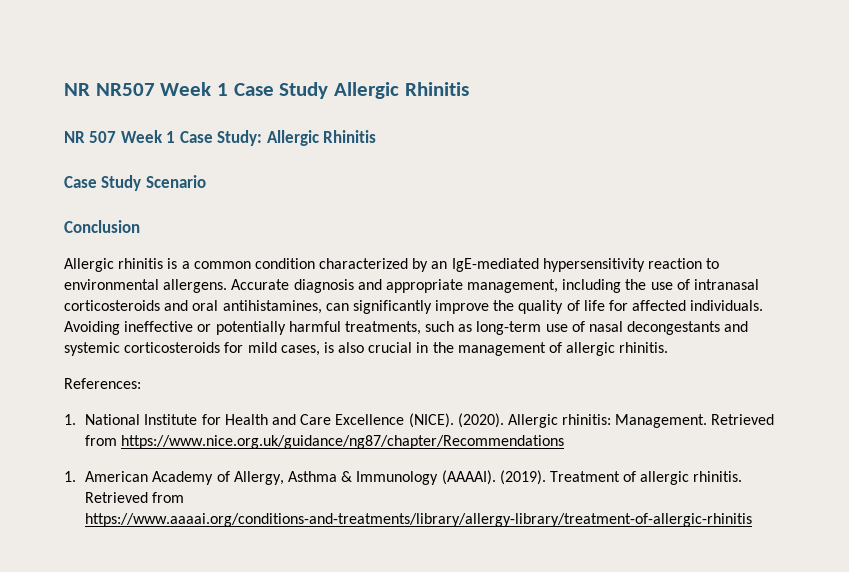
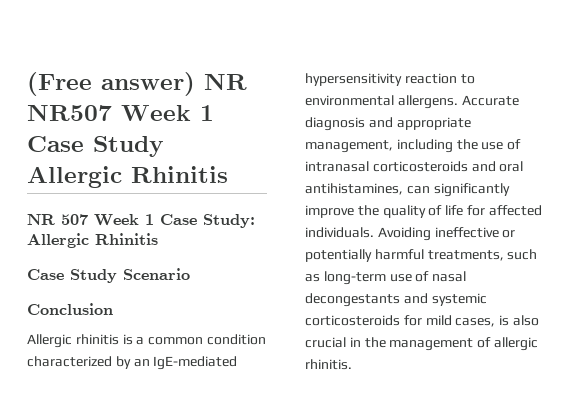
(64, 89) none -> [27,72,195,96] (Free answer)
[64,378,141,389] [64,413,775,428] [85,435,565,449] [64,470,743,485] [85,492,185,503] [85,513,753,527] // References: // 1. National Institute for Health and Care Excellence (NICE). (2020). Allergic rhinitis: Management. Retrieved from https://www.nice.org.uk/guidance/ng87/chapter/Recommendations // 1. American Academy of Allergy, Asthma & Immunology (AAAAI). (2019). Treatment of allergic rhinitis. Retrieved from https://www.aaaai.org/conditions-and-treatments/library/allergy-library/treatment-of-allergic-rhinitis -> (352, 364) none

